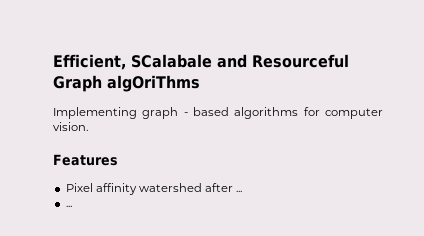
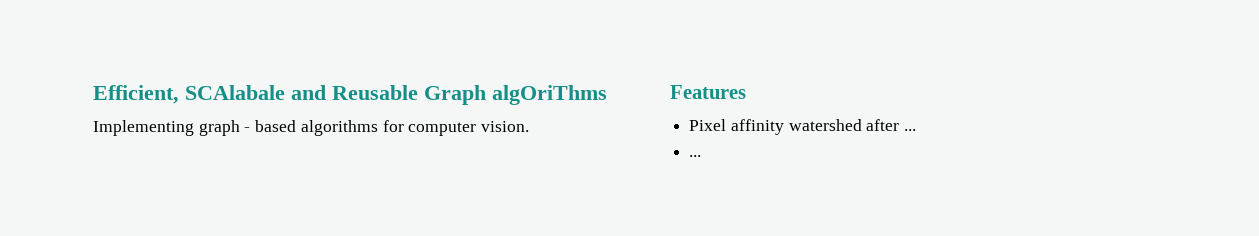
[131,54,349,68] SCalabale and Resourceful -> [185,85,418,100] SCAlabale and Reusable

